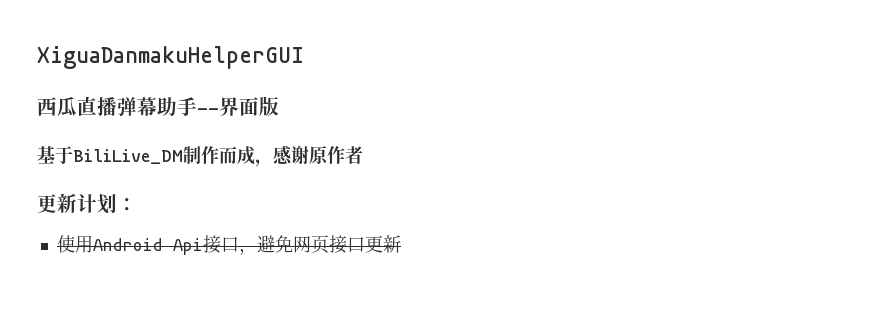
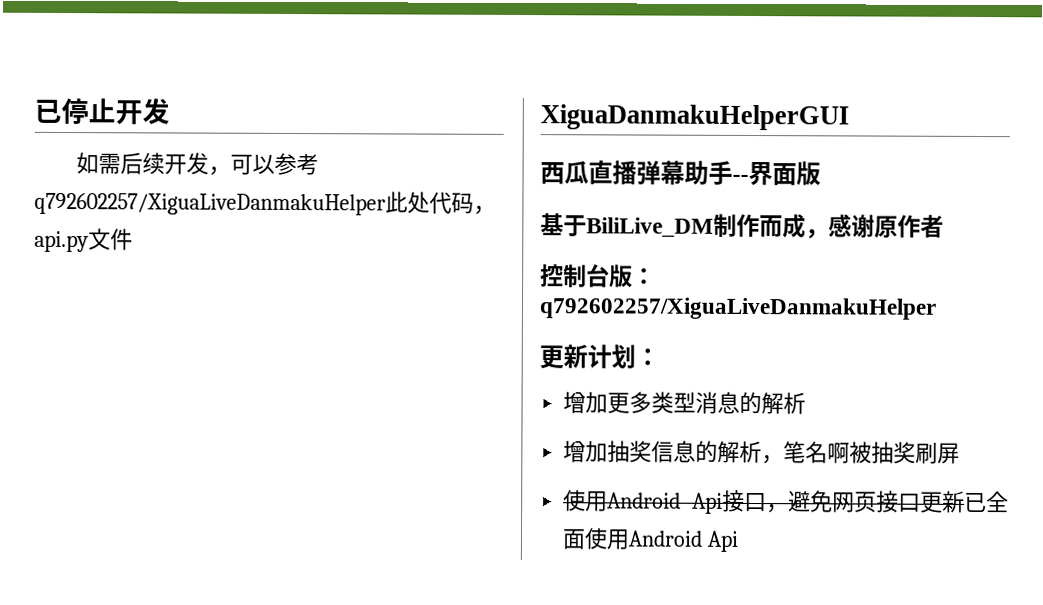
(37, 57) none -> [34,97,170,125] [75,152,319,176] [34,191,496,216] [34,228,133,253] 已停止开发 // 如需后续开发，可以参考q792602257/XiguaLiveDanmakuHelper此处代码，api.py文件 //
(363, 155) none -> [540,264,656,288] [539,297,937,320] // 控制台版：q792602257/XiguaLiveDanmakuHelper
(137, 204) none -> [563,391,807,415] [563,440,961,465] // 增加更多类型消息的解析 // 增加抽奖信息的解析，笔名啊被抽奖刷屏
(401, 244) none -> [964,491,1009,513] [562,527,740,552] 已全面使用Android Api

